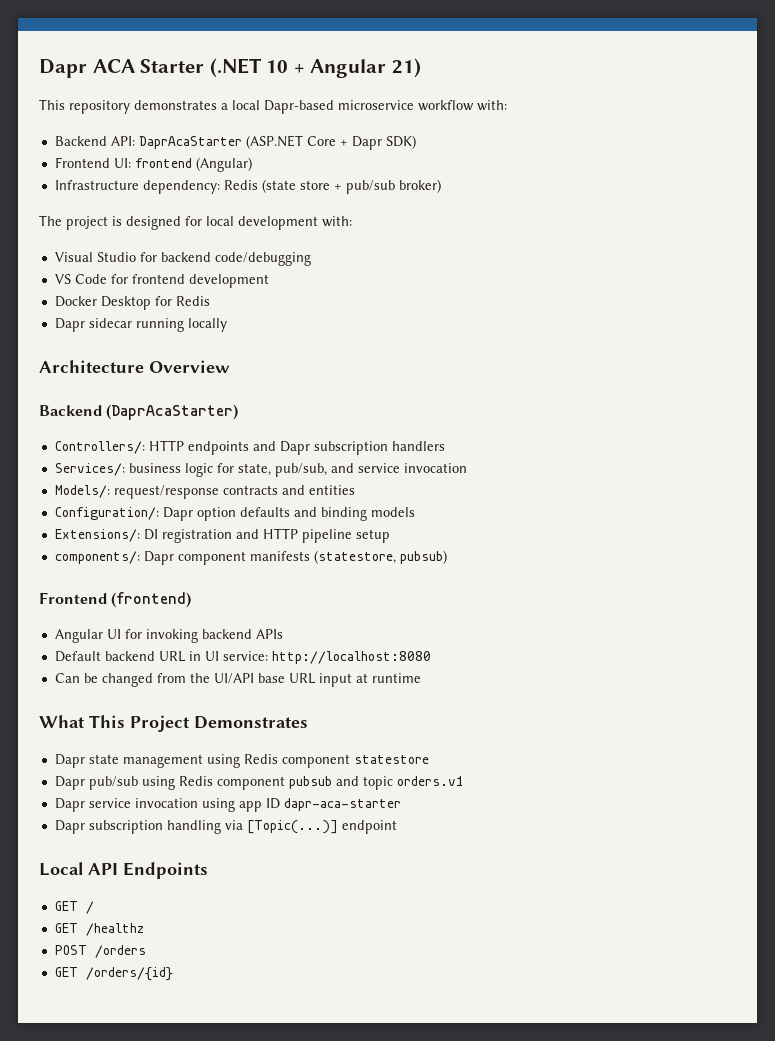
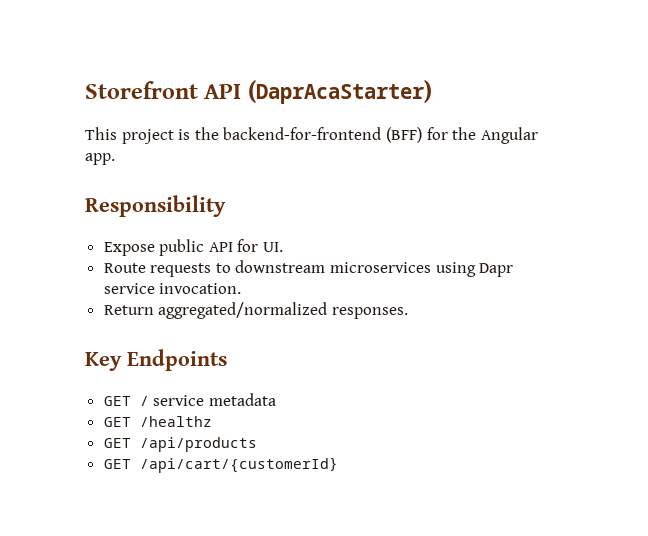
[39,58,421,78] [39,99,507,114] [54,135,416,150] [54,157,252,172] [54,179,441,194] [39,215,352,230] [54,252,311,266] [54,274,269,288] [54,296,210,310] [54,318,227,332] [39,360,230,373] [39,404,239,420] [54,440,445,455] [54,463,467,477] [54,485,355,499] [54,507,415,521] [54,528,390,543] [54,550,447,565] [39,592,192,608] [54,629,283,643] [54,651,431,664] [54,673,421,687] [39,715,308,732] [54,754,429,768] [54,776,464,790] [54,798,401,812] [54,820,397,834] [39,862,118,876] Dapr ACA Starter (.NET 10 + Angular 21) // This repository demonstrates a local Dapr-based microservice workflow with: // Backend API: DaprAcaStarter (ASP.NET Core + Dapr SDK) // Frontend UI: frontend (Angular) // Infrastructure dependency: Redis (state store + pub/sub broker) // The project is designed for local development with: // Visual Studio for backend code/debugging // VS Code for frontend development // Docker Desktop for Redis // Dapr sidecar running locally // Architecture Overview // Backend (DaprAcaStarter) // Controllers/: HTTP endpoints and Dapr subscription handlers // Services/: business logic for state, pub/sub, and service invocation // Models/: request/response contracts and entities // Configuration/: Dapr option defaults and binding models // Extensions/: DI registration and HTTP pipeline setup // components/: Dapr component manifests (statestore, pubsub) // Frontend (frontend) // Angular UI for invoking backend APIs // Default backend URL in UI service: http://localhost:8080 // Can be changed from the UI/API base URL input at runtime // What This Project Demonstrates // Dapr state management using Redis component statestore // Dapr pub/sub using Redis component pubsub and topic orders.v1 // Dapr service invocation using app ID dapr-aca-starter // Dapr subscription handling via [Topic(...)] endpoint // Local API -> [85,80,432,104] [85,127,538,144] [85,153,115,165] [85,195,226,217] [103,239,284,256] [103,260,514,277] [103,283,242,294] [103,302,408,319] [85,352,122,371] Storefront API (DaprAcaStarter) // This project is the backend-for-frontend (BFF) for the Angular app. // Responsibility // Expose public API for UI. // Route requests to downstream microservices using Dapr service invocation. // Return aggregated/normalized responses. // Key
(94, 907) none -> [153,393,276,406] service metadata
[54,945,146,958] [54,967,173,981] POST /orders // GET /orders/{id} -> [103,437,257,452] [103,457,338,473] GET /api/products // GET /api/cart/{customerId}

